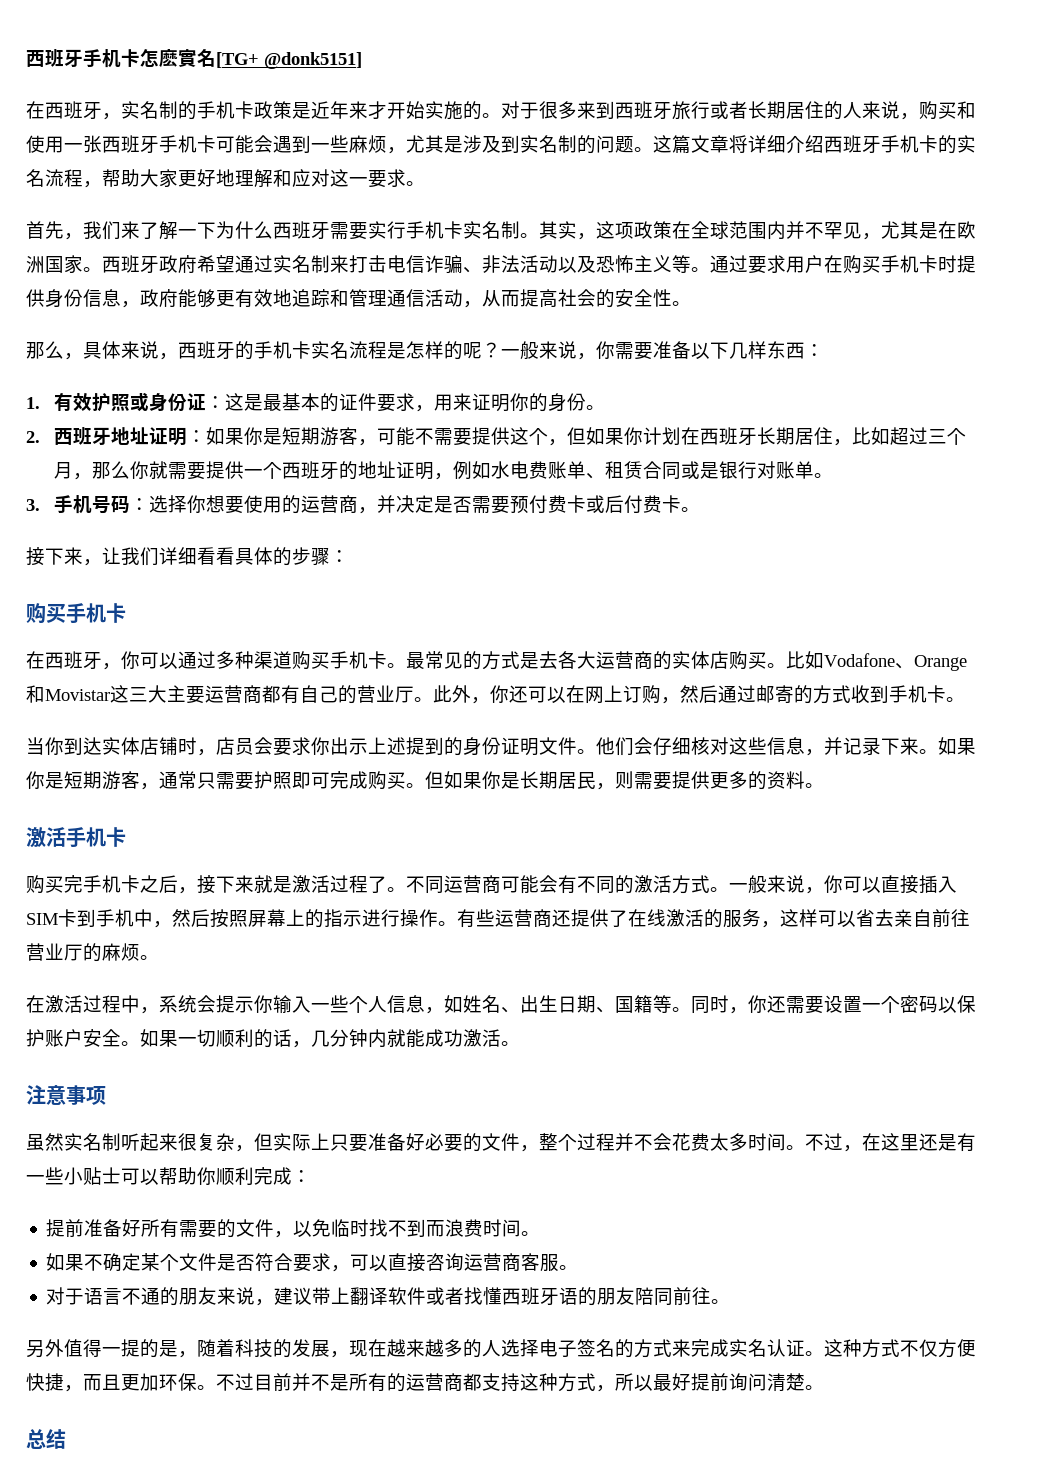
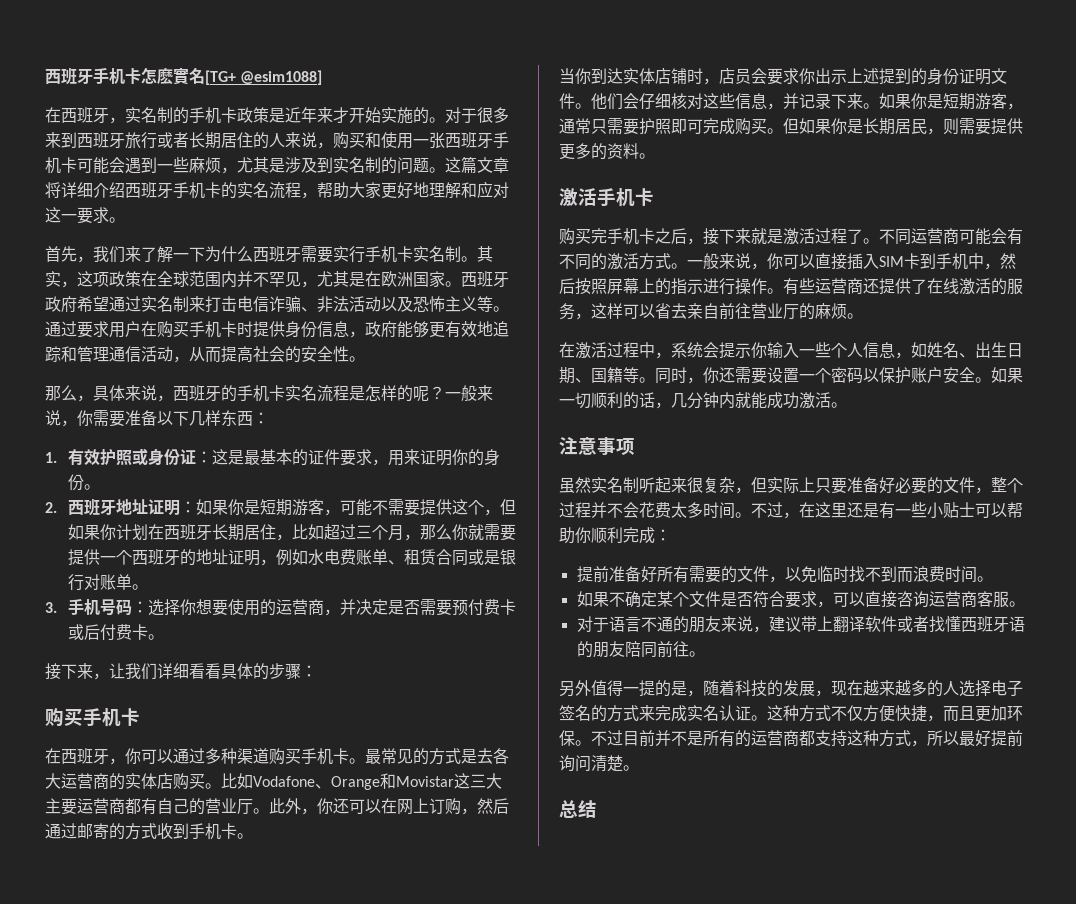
[264,52,362,69] @donk5151] -> [240,70,323,85] @esim1088]

